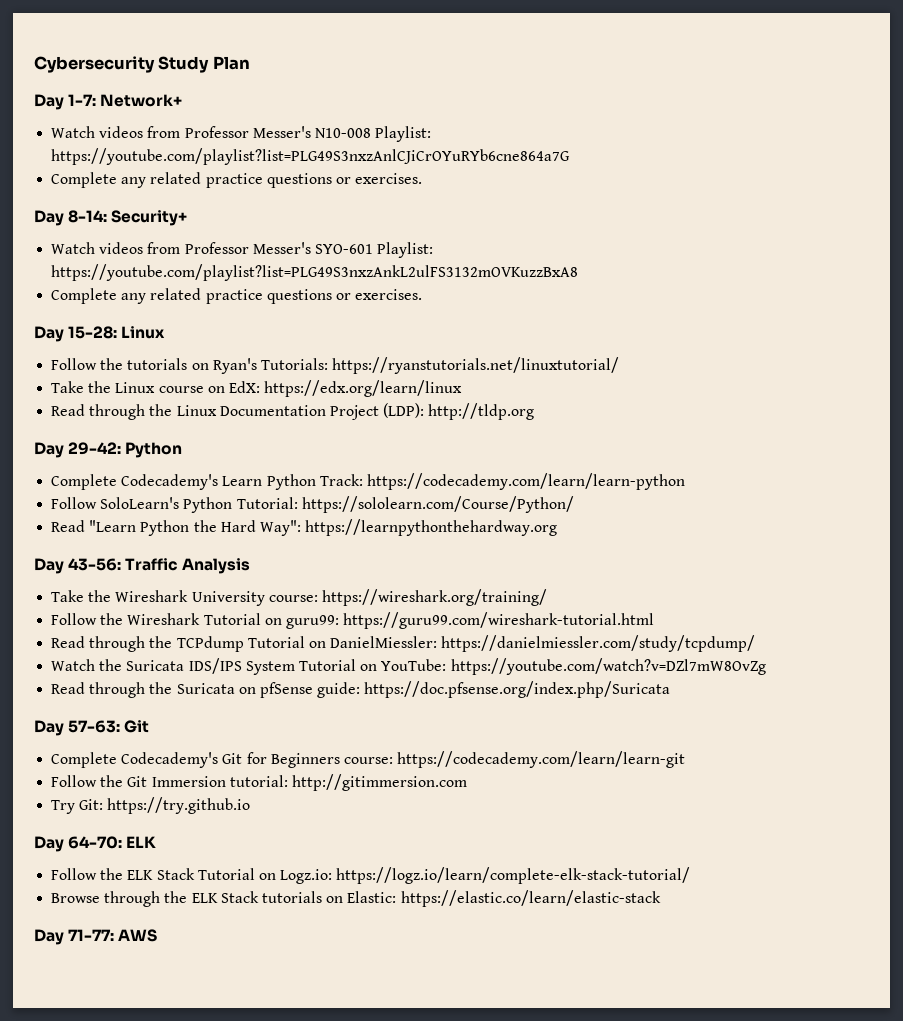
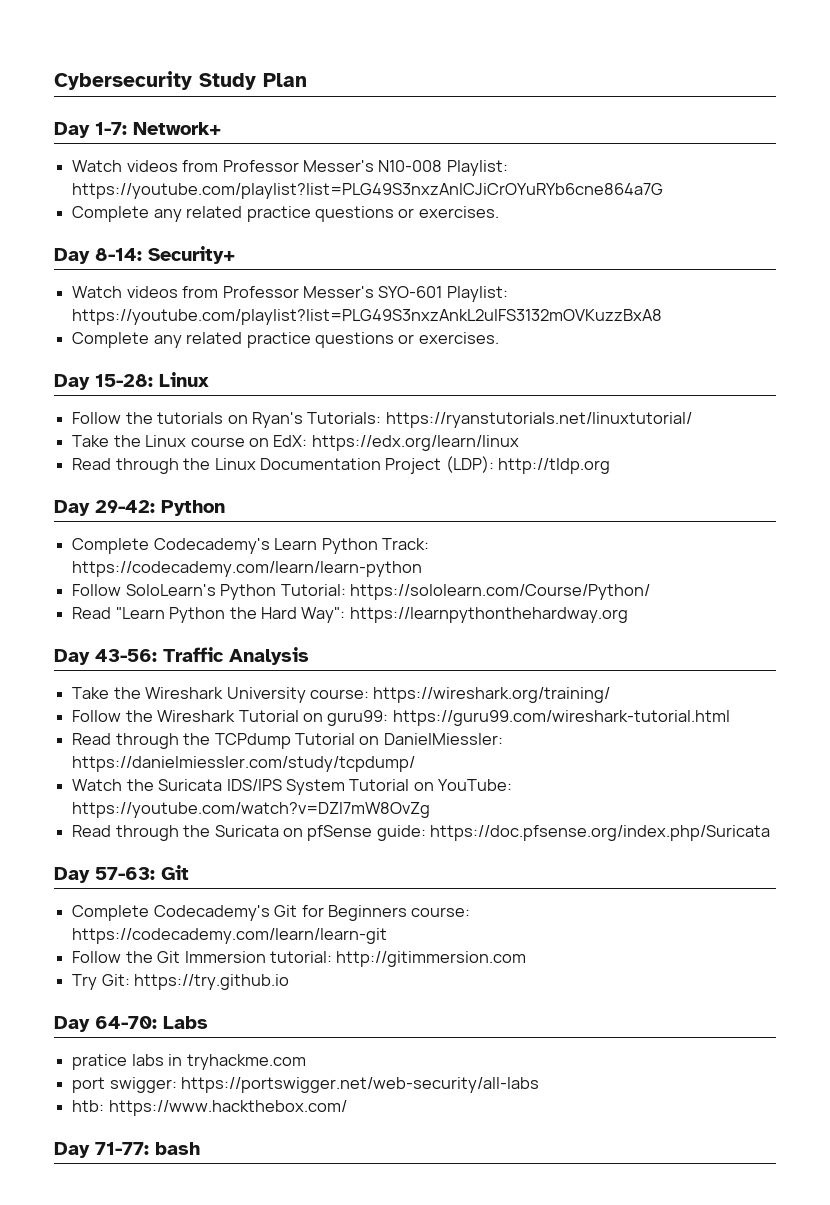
[126,836,157,848] [51,867,691,884] [51,890,661,907] ELK // Follow the ELK Stack Tutorial on Logz.io: https://logz.io/learn/complete-elk-stack-tutorial/ // Browse through the ELK Stack tutorials on Elastic: https://elastic.co/learn/elastic-stack -> [163,1016,208,1029] [72,1054,306,1070] [72,1077,540,1093] [72,1100,347,1116] Labs // pratice labs in tryhackme.com // port swigger: https://portswigger.net/web-security/all-labs // htb: https://www.hackthebox.com/
[118,929,158,942] AWS -> [155,1142,200,1155] bash

